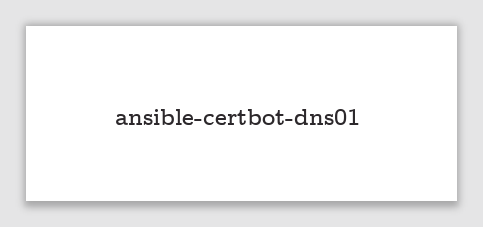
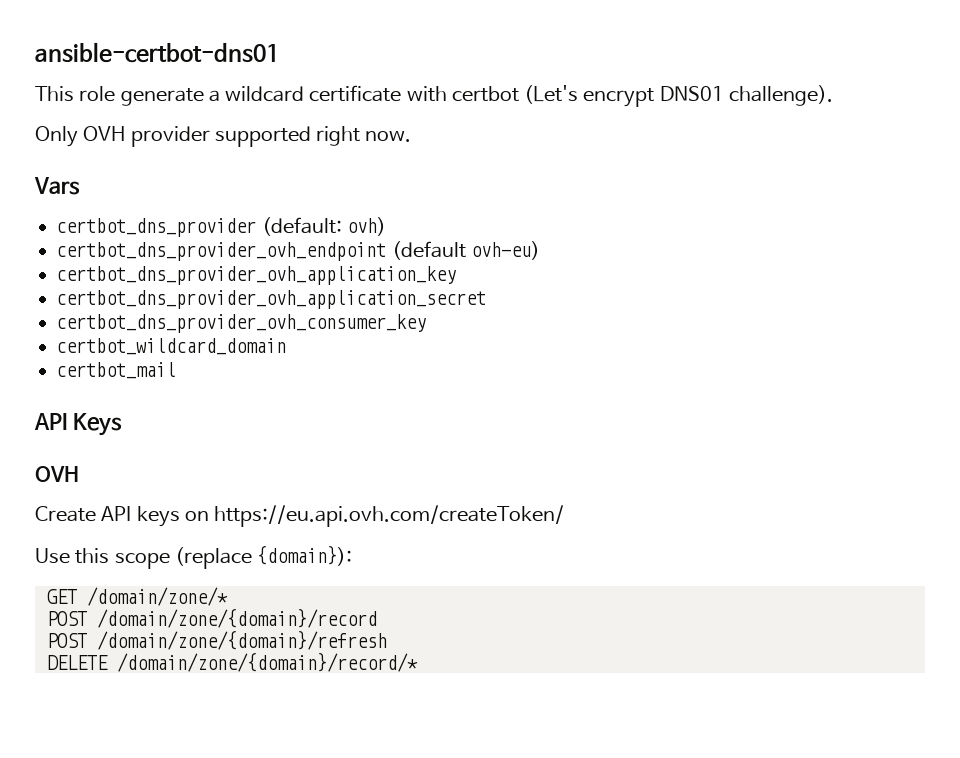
(360, 117) none -> [35,85,833,107] [35,126,412,147] [34,177,80,195] [56,217,386,237] [56,241,540,261] [56,266,457,285] [56,290,487,309] [56,314,427,333] [56,338,287,355] [56,362,177,379] [34,413,122,436] [35,466,79,482] [35,505,565,527] [35,545,353,569] [46,587,228,606] [46,608,377,628] [46,630,387,650] [46,652,418,672] // This role generate a wildcard certificate with certbot (Let's encrypt DNS01 challenge). // Only OVH provider supported right now. // Vars // certbot_dns_provider (default: ovh) // certbot_dns_provider_ovh_endpoint (default ovh-eu) // certbot_dns_provider_ovh_application_key // certbot_dns_provider_ovh_application_secret // certbot_dns_provider_ovh_consumer_key // certbot_wildcard_domain // certbot_mail // API Keys // OVH // Create API keys on https://eu.api.ovh.com/createToken/ // Use this scope (replace {domain}): // GET /domain/zone/* // POST /domain/zone/{domain}/record // POST /domain/zone/{domain}/refresh // DELETE /domain/zone/{domain}/record/*

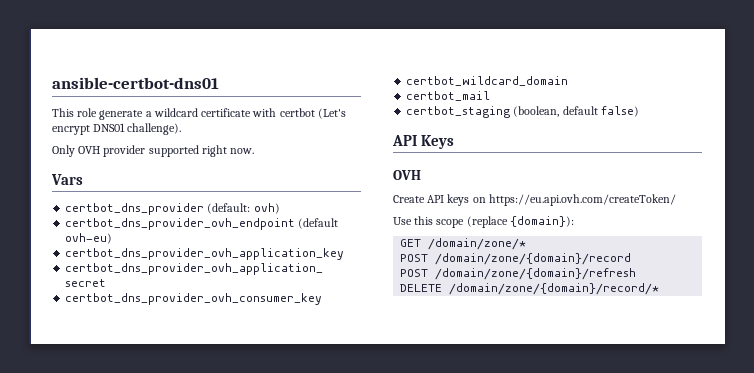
(177, 370) none -> [406,106,639,118] // certbot_staging (boolean, default false)

